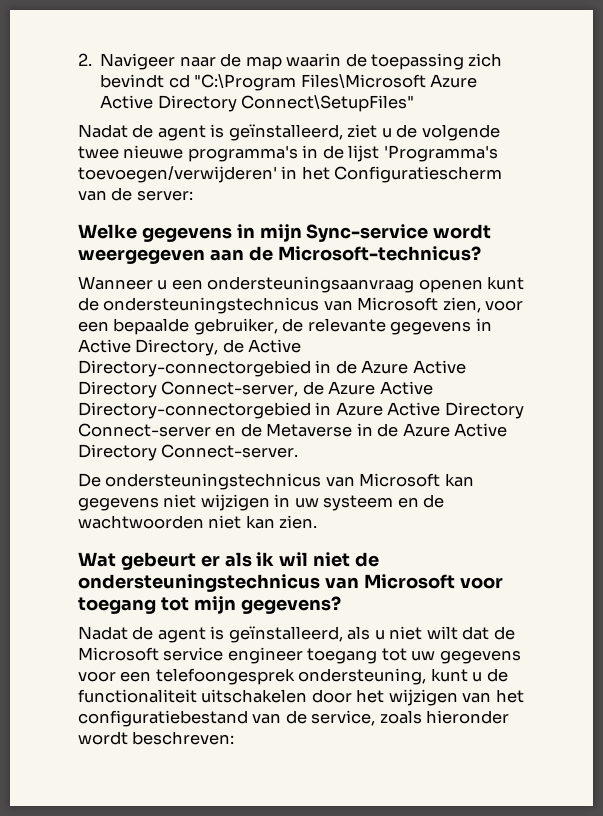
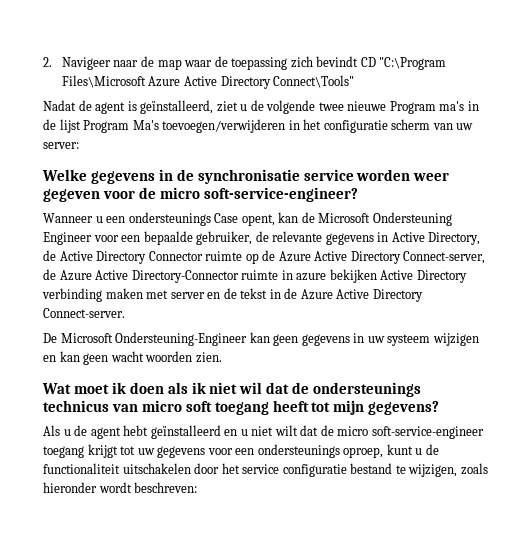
[286,53,342,67] waarin -> [184,60,213,67] waar
[168,74,190,88] cd -> [360,57,376,67] CD
[241,95,415,112] Connect\SetupFiles" -> [273,75,355,88] Connect\Tools"
[187,145,298,162] programma's -> [389,101,465,114] Program ma's
[383,145,498,162] [78,166,503,183] [78,187,193,201] [78,224,492,242] [78,246,481,264] [78,276,525,293] [78,297,481,314] 'Programma's toevoegen/verwijderen' in het Configuratiescherm van de server: // Welke gegevens in mijn Sync-service wordt weergegeven aan de Microsoft-technicus? // Wanneer u een ondersteuningsaanvraag openen kunt de ondersteuningstechnicus van Microsoft zien, -> [83,119,474,133] [43,142,79,149] [42,169,450,184] [43,187,358,202] [43,212,452,226] [43,232,92,245] Program Ma's toevoegen/verwijderen in het configuratie scherm van uw server: // Welke gegevens in de synchronisatie service worden weer gegeven voor de micro soft-service-engineer? // Wanneer u een ondersteunings Case opent, kan de Microsoft Ondersteuning Engineer
[78,360,332,377] Directory-connectorgebied in -> [96,251,259,264] Directory Connector ruimte op
[78,402,524,419] [78,423,353,437] Directory-connectorgebied in Azure Active Directory Connect-server en de Metaverse -> [131,269,467,283] [42,288,268,302] Directory-Connector ruimte in azure bekijken Active Directory verbinding maken met server en de tekst
[105,473,474,490] [78,494,445,511] [78,515,318,529] [78,552,380,570] [78,574,503,592] [78,596,341,614] [78,626,371,643] ondersteuningstechnicus van Microsoft kan gegevens niet wijzigen in uw systeem en de wachtwoorden niet kan zien. // Wat gebeurt er als ik wil niet de ondersteuningstechnicus van Microsoft voor toegang tot mijn gegevens? // Nadat de agent is geïnstalleerd, als -> [60,332,479,346] [43,351,222,365] [42,382,422,397] [43,400,440,415] [43,425,238,439] Microsoft Ondersteuning-Engineer kan geen gegevens in uw systeem wijzigen en kan geen wacht woorden zien. // Wat moet ik doen als ik niet wil dat de ondersteunings technicus van micro soft toegang heeft tot mijn gegevens? // Als u de agent hebt geïnstalleerd en
[78,647,378,664] Microsoft service engineer toegang -> [337,426,484,439] [43,444,118,458] micro soft-service-engineer toegang krijgt
[155,668,427,685] telefoongesprek ondersteuning, -> [257,444,384,458] ondersteunings oproep,
[388,689,524,706] [78,710,376,727] wijzigen van het configuratiebestand van de service, -> [242,463,458,477] service configuratie bestand te wijzigen,

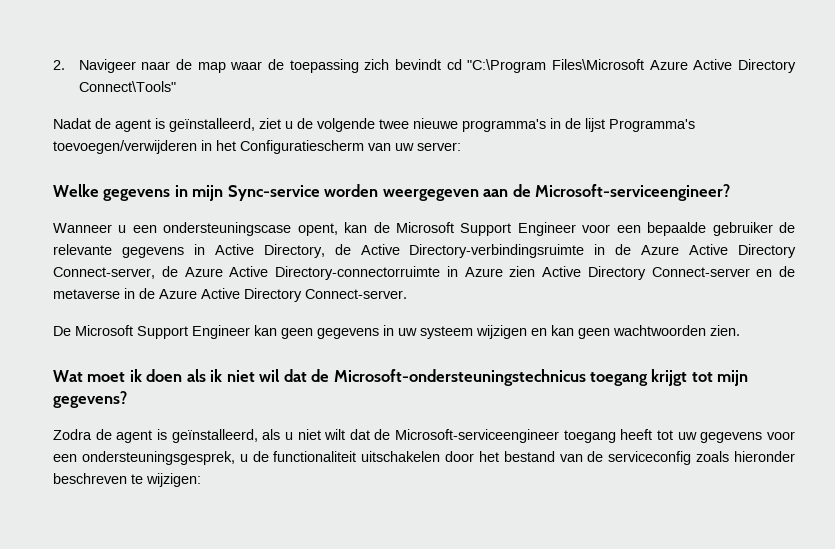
[360,57,376,67] CD -> [446,59,462,70] cd
[389,101,465,114] Program ma's -> [462,119,546,132] programma's
[83,120,159,133] Program Ma's -> [609,119,695,132] Programma's
[323,119,431,133] configuratie scherm -> [240,140,364,154] Configuratiescherm
[176,169,450,184] [43,187,358,202] de synchronisatie service worden weer gegeven voor de micro soft-service-engineer? -> [192,184,731,201] mijn Sync-service worden weergegeven aan de Microsoft-serviceengineer?
[128,212,239,226] ondersteunings Case -> [163,222,292,236] ondersteuningscase
[372,212,452,226] Ondersteuning -> [460,223,512,236] Support
[196,231,253,245] gebruiker, -> [712,222,773,236] gebruiker
[96,251,259,264] Directory Connector ruimte op -> [409,244,606,258] Directory-verbindingsruimte in
[131,269,467,283] [42,288,205,302] Directory-Connector ruimte in azure bekijken Active Directory verbinding maken met server -> [275,266,750,280] Directory-connectorruimte in Azure zien Active Directory Connect-server
[240,288,268,299] tekst -> [53,289,120,299] metaverse
[115,332,248,346] Ondersteuning-Engineer -> [137,325,250,339] Support Engineer
[110,351,193,362] wacht woorden -> [613,325,706,336] wachtwoorden
[313,382,422,397] [43,400,440,415] [43,425,238,439] ondersteunings technicus van micro soft toegang heeft tot mijn gegevens? // Als u de agent hebt geïnstalleerd en -> [333,369,749,386] [53,391,127,408] [53,429,281,443] Microsoft-ondersteuningstechnicus toegang krijgt tot mijn gegevens? // Zodra de agent is geïnstalleerd, als
[337,426,484,439] [43,444,118,458] micro soft-service-engineer toegang krijgt -> [395,429,653,443] Microsoft-serviceengineer toegang heeft
[257,444,413,458] ondersteunings oproep, kunt -> [81,451,235,465] ondersteuningsgesprek,
[242,463,488,477] [43,482,198,493] service configuratie bestand te wijzigen, zoals hieronder wordt beschreven: -> [503,451,795,465] [53,473,201,487] bestand van de serviceconfig zoals hieronder beschreven te wijzigen:

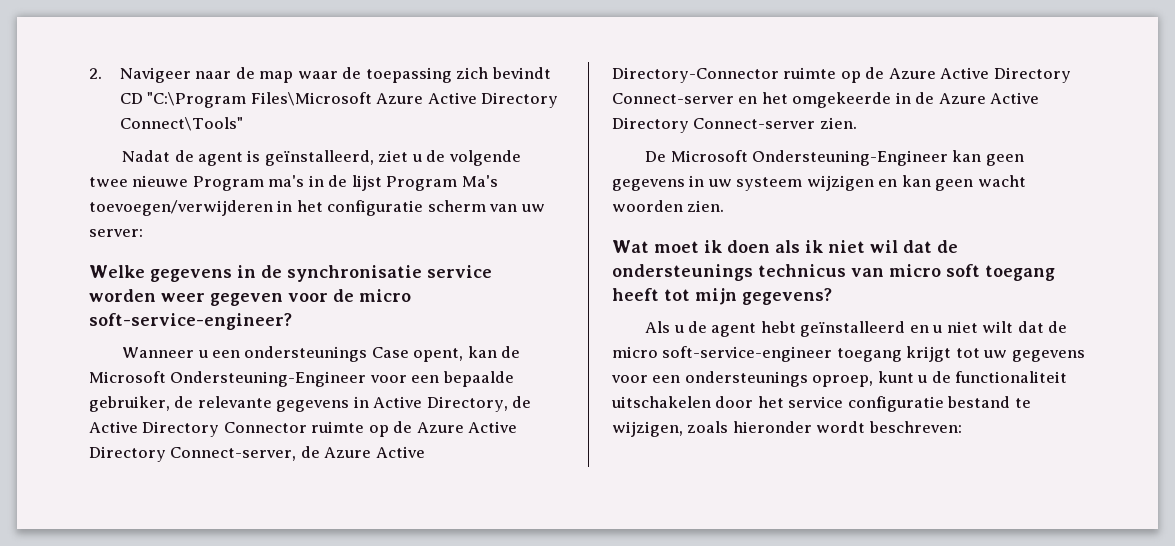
[446,59,462,70] cd -> [119,93,143,104] CD
[462,119,546,132] programma's -> [192,175,305,191] Program ma's
[609,119,695,132] Programma's -> [386,175,498,191] Program Ma's
[240,140,364,154] Configuratiescherm -> [327,200,486,216] configuratie scherm
[192,184,731,201] mijn Sync-service worden weergegeven aan de Microsoft-serviceengineer? -> [260,265,492,282] [89,289,411,306] [89,313,292,330] de synchronisatie service worden weer gegeven voor de micro soft-service-engineer?
[163,222,292,236] ondersteuningscase -> [244,346,409,362] ondersteunings Case
[460,222,576,236] Support Engineer -> [170,371,367,387] Ondersteuning-Engineer
[712,222,773,236] gebruiker -> [89,396,170,412] gebruiker,
[409,244,606,258] Directory-verbindingsruimte in -> [142,421,389,437] Directory Connector ruimte op
[275,266,536,280] Directory-connectorruimte in Azure zien -> [612,67,936,83] Directory-Connector ruimte op de Azure
[779,266,795,277] [53,288,407,302] de metaverse in de Azure Active Directory Connect-server. -> [761,92,1040,108] [612,117,857,133] het omgekeerde in de Azure Active Directory Connect-server zien.
[137,325,250,339] Support Engineer -> [752,150,949,166] Ondersteuning-Engineer
[613,325,706,336] wachtwoorden -> [977,175,1026,187] [612,200,683,212] wacht woorden
[333,369,749,386] [53,391,127,408] [53,429,281,443] Microsoft-ondersteuningstechnicus toegang krijgt tot mijn gegevens? // Zodra de agent is geïnstalleerd, als -> [612,264,1055,281] [612,288,832,305] [645,321,929,337] ondersteunings technicus van micro soft toegang heeft tot mijn gegevens? // Als u de agent hebt geïnstalleerd en
[395,429,653,443] Microsoft-serviceengineer toegang heeft -> [612,346,952,362] micro soft-service-engineer toegang krijgt
[81,451,235,465] ondersteuningsgesprek, -> [684,371,914,387] ondersteunings oproep, kunt
[503,451,795,465] [53,473,201,487] bestand van de serviceconfig zoals hieronder beschreven te wijzigen: -> [788,396,1031,412] [612,421,962,437] service configuratie bestand te wijzigen, zoals hieronder wordt beschreven:

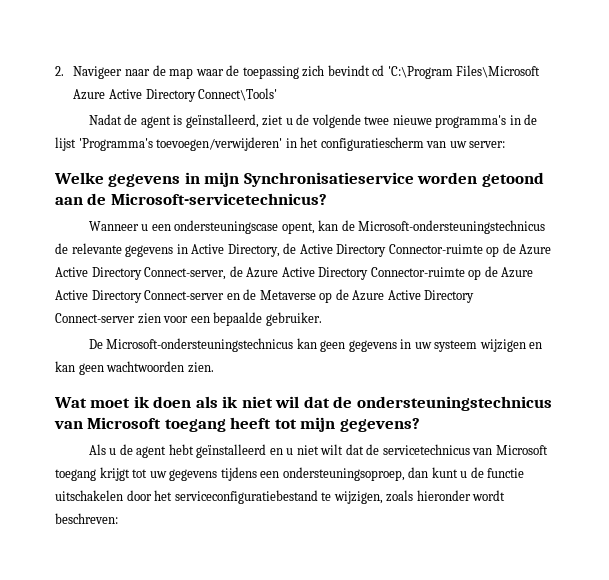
[119,92,247,108] CD "C:\Program -> [372,65,453,79] cd 'C:\Program
[119,117,243,131] Connect\Tools" -> [198,88,278,101] Connect\Tools'
[192,175,305,191] Program ma's -> [435,115,507,128] programma's
[386,175,498,191] [89,200,486,216] Program Ma's toevoegen/verwijderen in het configuratie scherm -> [78,137,424,151] 'Programma's toevoegen/verwijderen' in het configuratiescherm
[260,265,492,282] [89,289,411,306] [89,313,292,330] de synchronisatie service worden weer gegeven voor de micro soft-service-engineer? -> [204,172,544,187] [55,193,327,205] mijn Synchronisatieservice worden getoond aan de Microsoft-servicetechnicus?
[244,346,409,362] ondersteunings Case -> [174,220,279,234] ondersteuningscase
[89,371,514,387] [89,396,170,412] Microsoft Ondersteuning-Engineer voor een bepaalde gebruiker, -> [358,220,546,234] Microsoft-ondersteuningstechnicus
[223,421,365,433] Connector ruimte -> [388,244,483,254] Connector-ruimte
[612,67,837,83] Directory-Connector ruimte -> [318,267,465,280] Directory Connector-ruimte
[761,92,1040,108] [612,117,857,133] het omgekeerde in de Azure Active Directory Connect-server zien. -> [243,289,475,303] [55,312,322,326] de Metaverse op de Azure Active Directory Connect-server zien voor een bepaalde gebruiker.
[670,150,949,166] Microsoft Ondersteuning-Engineer -> [106,338,294,352] Microsoft-ondersteuningstechnicus
[977,175,1026,187] [612,200,683,212] wacht woorden -> [106,361,185,372] wachtwoorden
[612,264,980,281] ondersteunings technicus van micro soft -> [356,396,552,411] [54,417,162,429] ondersteuningstechnicus van Microsoft
[612,346,833,362] micro soft-service-engineer -> [382,444,548,455] servicetechnicus van Microsoft
[611,371,874,387] voor een ondersteunings oproep, -> [220,467,429,481] tijdens een ondersteuningsoproep, dan
[955,371,1068,383] functionaliteit -> [487,468,525,478] functie
[788,396,1011,412] service configuratie bestand -> [174,490,318,504] serviceconfiguratiebestand

